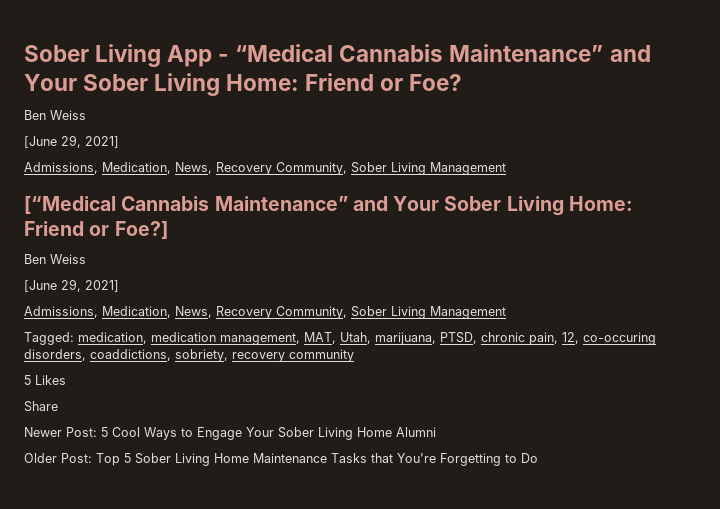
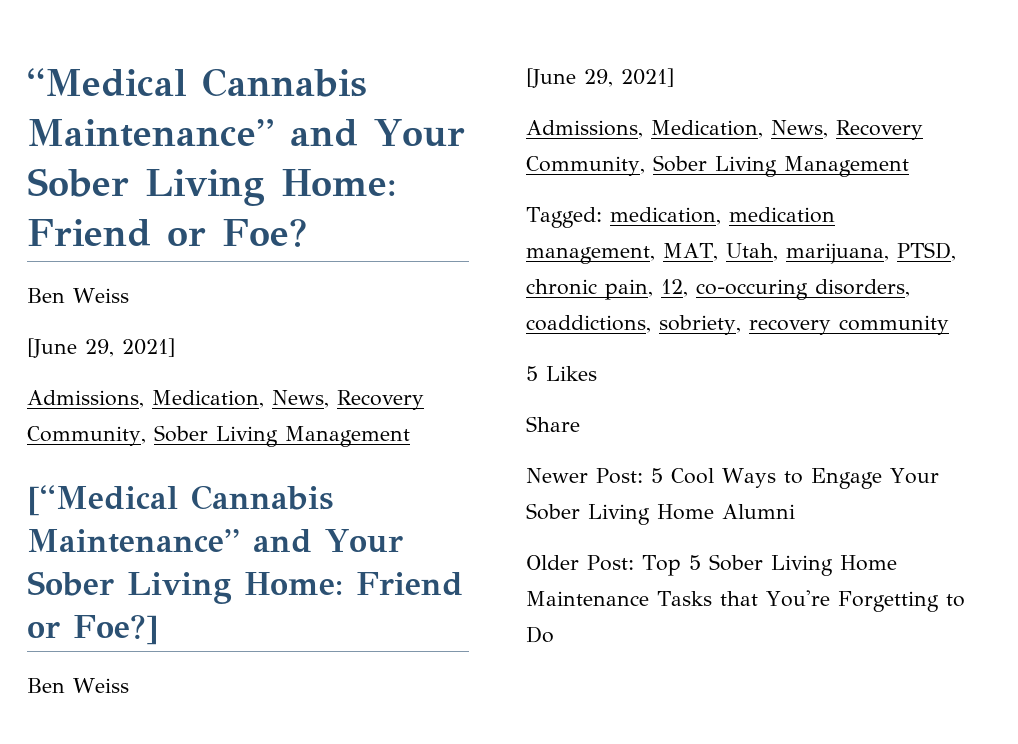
[24,44,230,67] Sober Living App - -> (27, 82) none

